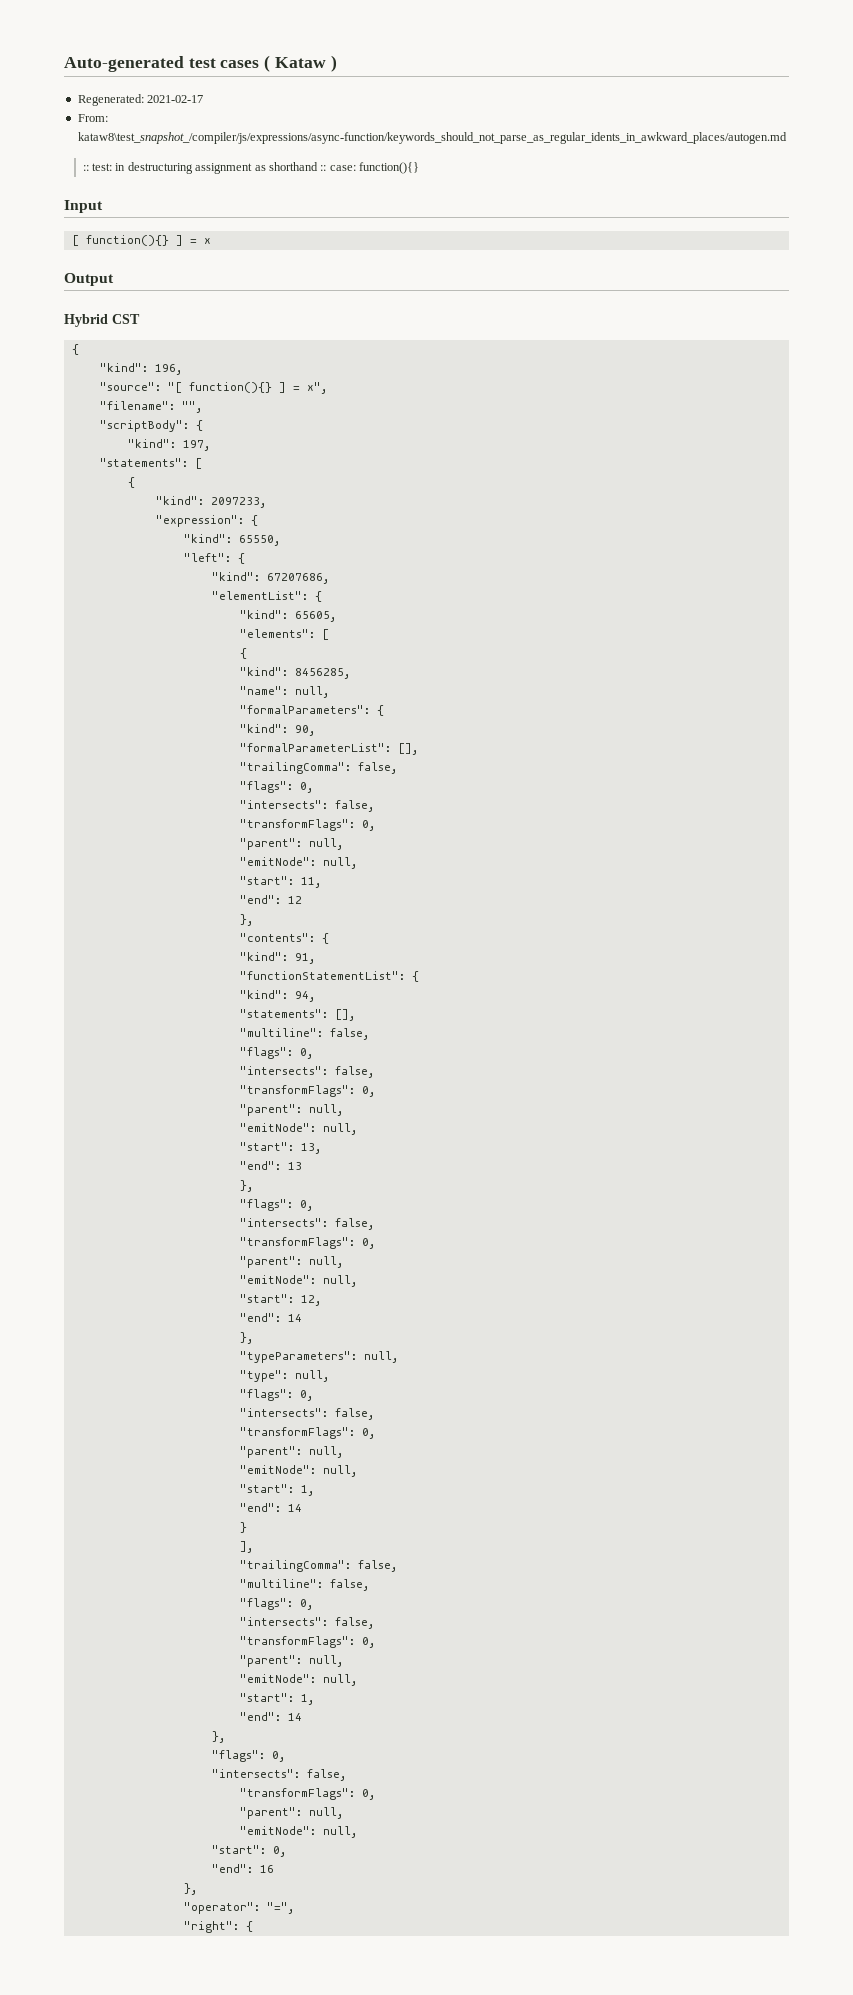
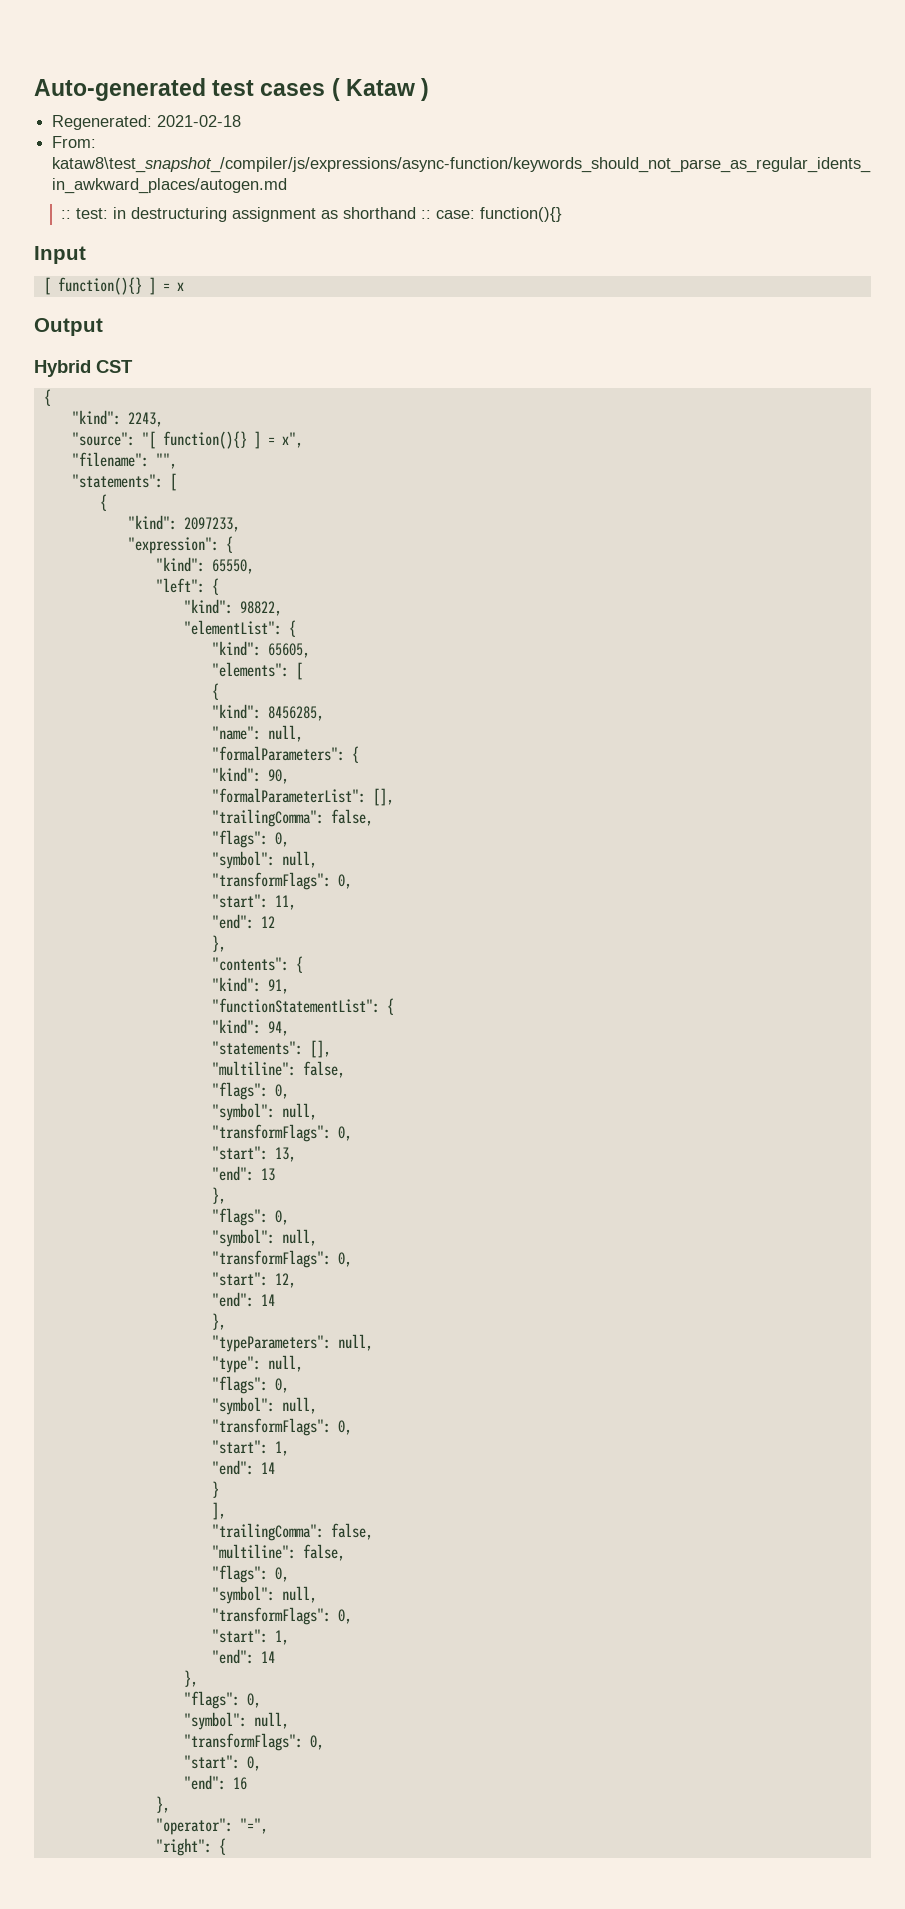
[147,95,204,103] 2021-02-17 -> [157,115,242,127] 2021-02-18
[154,364,182,375] 196, -> [127,412,163,427] 2243,
[99,420,203,432] [127,439,210,451] // "scriptBody": { // "kind": 197, -> (177, 461) none
[266,573,329,584] 67207686, -> [239,601,282,616] 98822,
[239,800,374,812] [239,819,375,831] [239,838,343,850] [239,857,357,869] "intersects": false, // "transformFlags": 0, // "parent": null, // "emitNode": null, -> [211,851,317,869] [211,872,352,890] "symbol": null, // "transformFlags": 0,
[239,1066,374,1078] [239,1085,375,1097] [239,1104,343,1116] [239,1123,357,1135] "intersects": false, // "transformFlags": 0, // "parent": null, // "emitNode": null, -> [211,1103,317,1121] [211,1124,352,1142] "symbol": null, // "transformFlags": 0,
[239,1218,374,1230] [239,1237,375,1249] [239,1256,343,1268] [239,1275,357,1287] "intersects": false, // "transformFlags": 0, // "parent": null, // "emitNode": null, -> [211,1229,317,1247] [211,1250,352,1268] "symbol": null, // "transformFlags": 0,
[239,1408,374,1420] [239,1427,375,1439] [239,1446,343,1458] [239,1465,357,1477] "intersects": false, // "transformFlags": 0, // "parent": null, // "emitNode": null, -> [211,1397,317,1415] [211,1418,352,1436] "symbol": null, // "transformFlags": 0,
[239,1617,374,1629] [239,1636,375,1648] [239,1655,343,1667] [239,1674,357,1686] "intersects": false, // "transformFlags": 0, // "parent": null, // "emitNode": null, -> [211,1586,317,1604] [211,1607,352,1625] "symbol": null, // "transformFlags": 0,
[211,1769,346,1781] [239,1788,375,1800] [239,1807,343,1819] [239,1826,357,1838] "intersects": false, // "transformFlags": 0, // "parent": null, // "emitNode": null, -> [183,1712,289,1730] [183,1733,324,1751] "symbol": null, // "transformFlags": 0,

